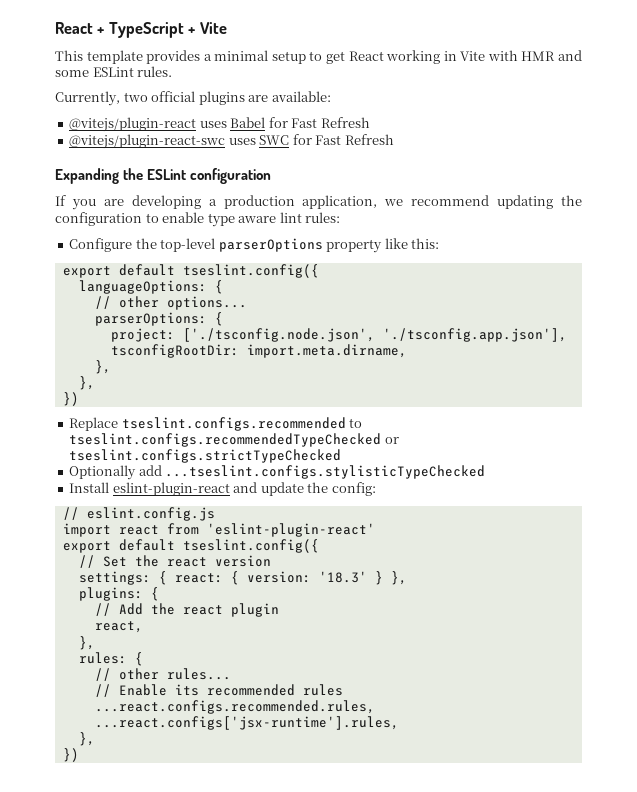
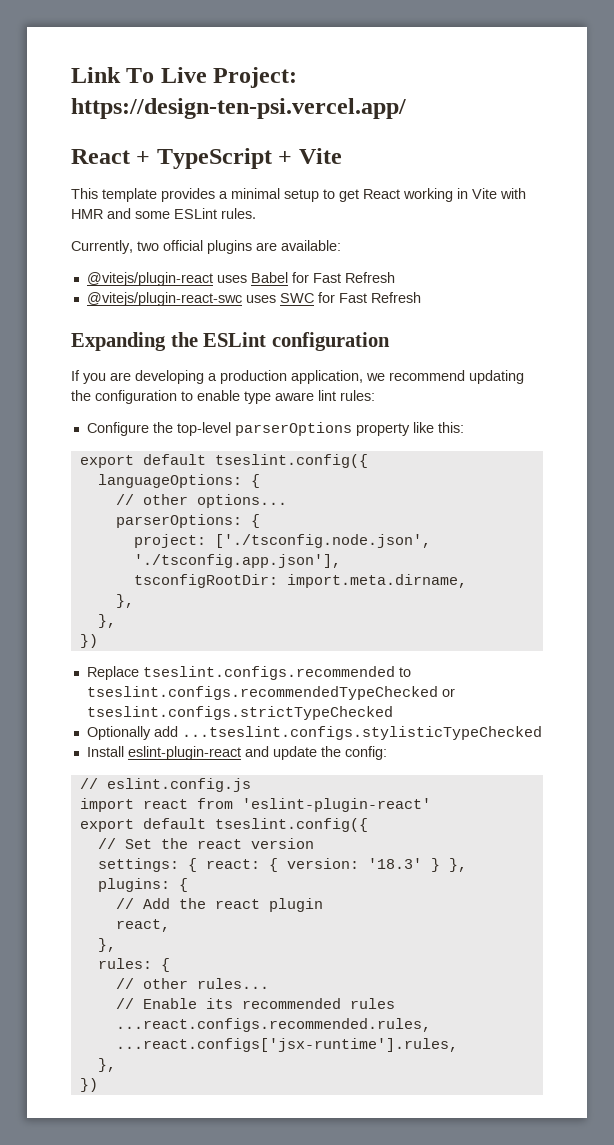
(55, 28) none -> [71,67,298,88] [71,98,406,119] Link To Live Project: https://design-ten-psi.vercel.app/ //

